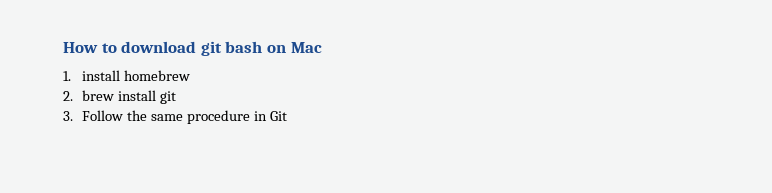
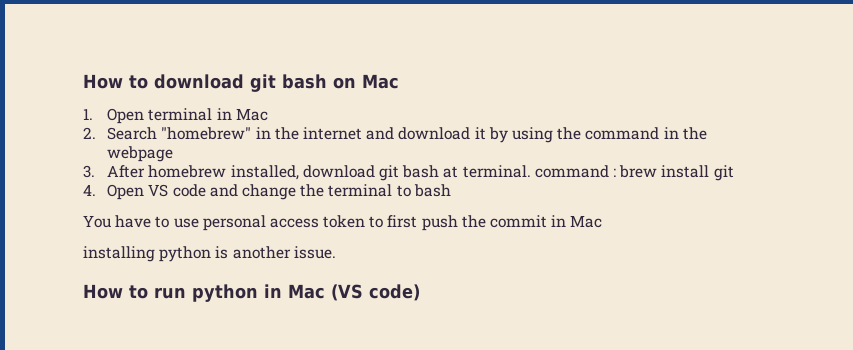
[82,70,191,81] [63,90,177,104] [63,110,287,124] install homebrew // 2. brew install git // 3. Follow the same procedure in Git -> [107,108,268,124] [83,127,707,143] [107,146,174,162] [83,165,734,181] [83,184,451,200] [83,215,603,231] [83,246,336,262] [83,284,420,302] Open terminal in Mac // 2. Search "homebrew" in the internet and download it by using the command in the webpage // 3. After homebrew installed, download git bash at terminal. command : brew install git // 4. Open VS code and change the terminal to bash // You have to use personal access token to first push the commit in Mac // installing python is another issue. // How to run python in Mac (VS code)

